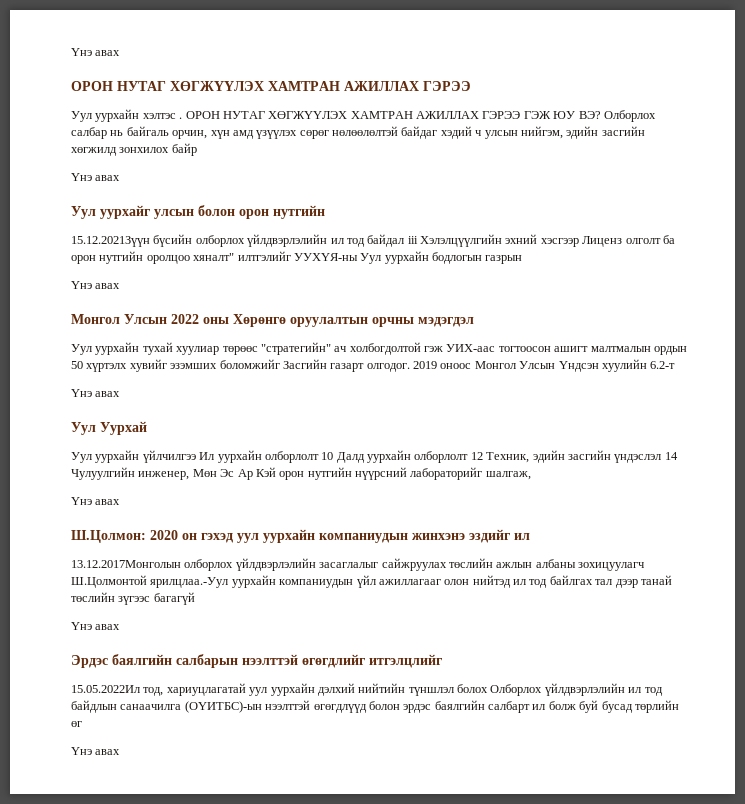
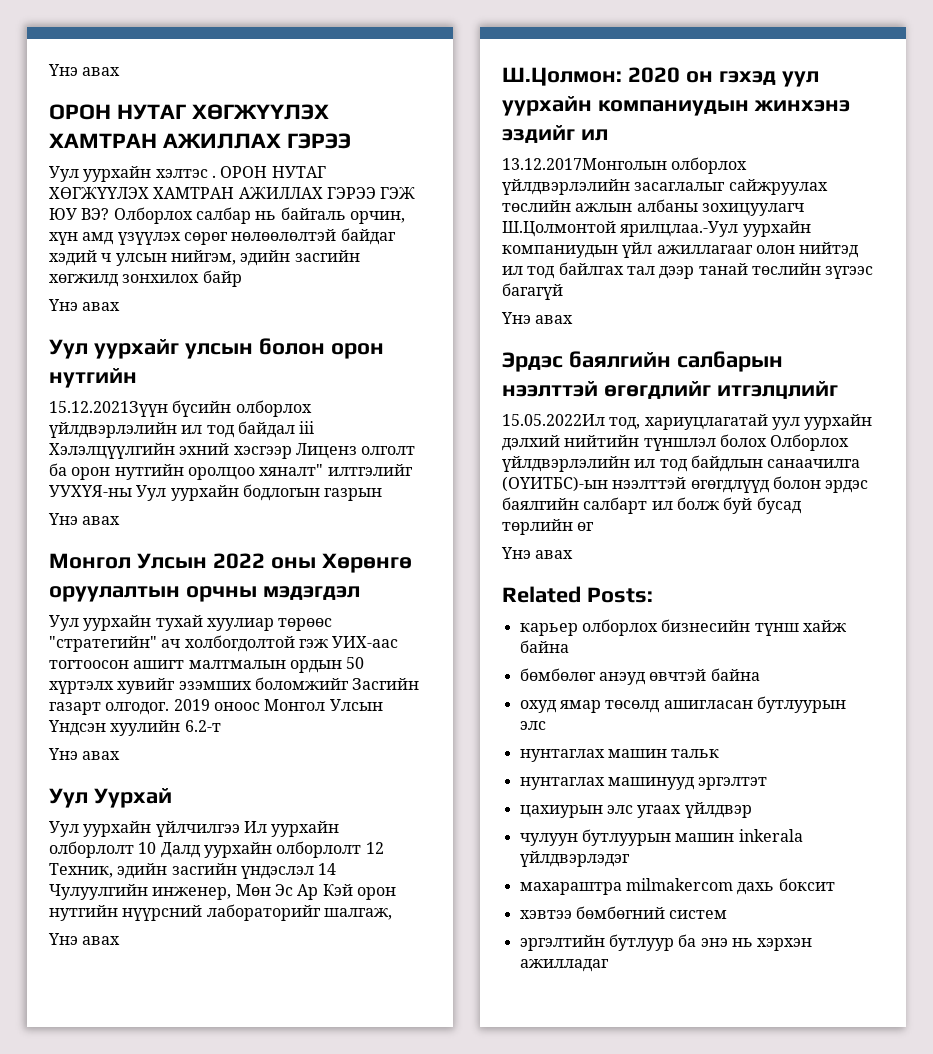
(121, 752) none -> [502,586,653,603] [519,619,847,636] [519,640,569,653] [519,668,760,685] [519,696,846,713] [519,721,546,730] [519,749,720,762] [519,777,768,790] [519,802,752,818] [519,829,803,846] [519,851,630,867] [519,878,835,895] [519,906,728,919] [519,934,813,951] [519,959,609,972] // Related Posts: // карьер олборлох бизнесийн түнш хайж байна // бөмбөлөг анэуд өвчтэй байна // охуд ямар төсөлд ашигласан бутлуурын элс // нунтаглах машин тальк // нунтаглах машинууд эргэлтэт // цахиурын элс угаах үйлдвэр // чулуун бутлуурын машин inkerala үйлдвэрлэдэг // махараштра milmakercom дахь боксит // хэвтээ бөмбөгний систем // эргэлтийн бутлуур ба энэ нь хэрхэн ажилладаг

